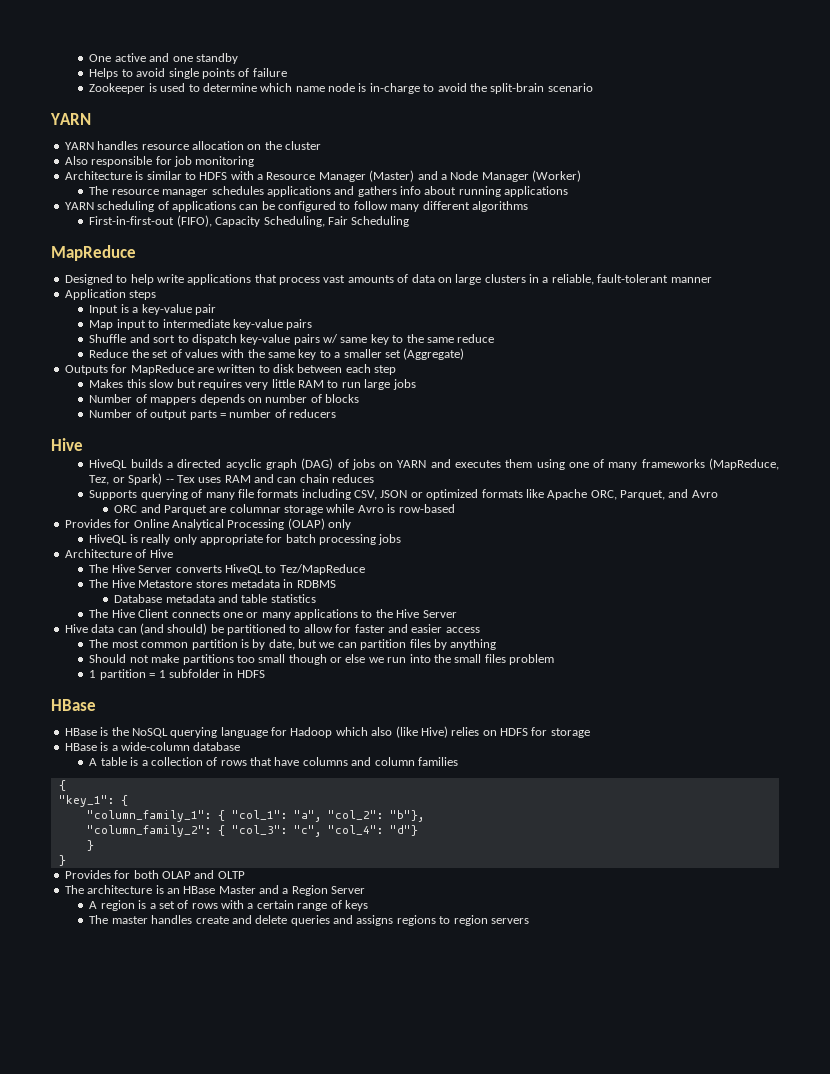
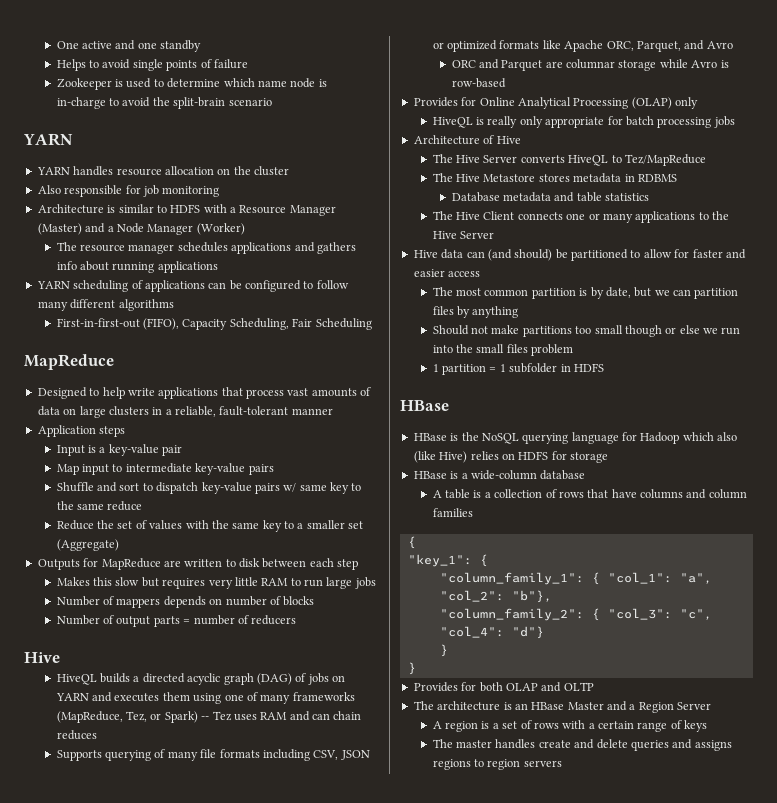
[176,475,195,483] Tex -> [212,711,232,721] Tez

